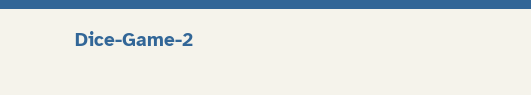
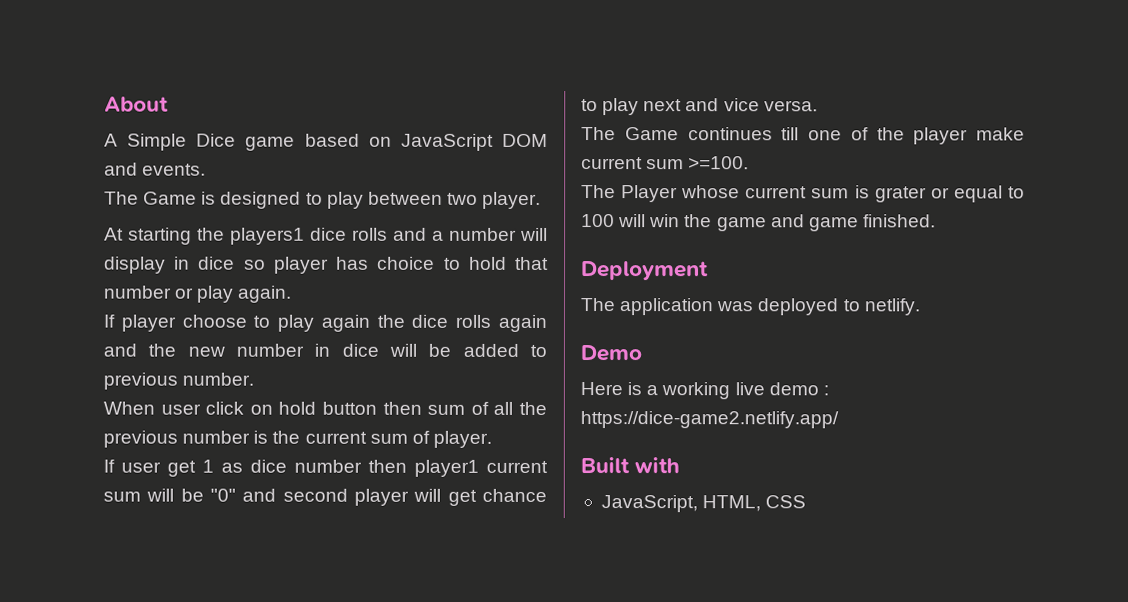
[75,31,193,46] Dice-Game-2 -> [104,96,169,112] [104,133,548,151] [104,162,207,176] [104,191,542,209] [104,227,548,245] [104,256,549,274] [104,285,293,303] [103,314,547,332] [103,343,547,357] [103,372,255,390] [103,401,548,415] [103,430,492,448] [103,459,548,477] [103,488,547,506] [581,98,818,116] [581,127,1025,145] [581,156,750,170] [581,185,1025,203] [581,214,936,232] [581,261,709,281] [580,298,921,316] [580,345,642,362] [580,382,829,400] [580,411,839,429] [580,457,681,474] [600,495,807,513] About // A Simple Dice game based on JavaScript DOM and events. // The Game is designed to play between two player. // At starting the players1 dice rolls and a number will display in dice so player has choice to hold that number or play again. // If player choose to play again the dice rolls again and the new number in dice will be added to previous number. // When user click on hold button then sum of all the previous number is the current sum of player. // If user get 1 as dice number then player1 current sum will be "0" and second player will get chance to play next and vice versa. // The Game continues till one of the player make current sum >=100. // The Player whose current sum is grater or equal to 100 will win the game and game finished. // Deployment // The application was deployed to netlify. // Demo // Here is a working live demo : https://dice-game2.netlify.app/ // Built with // JavaScript, HTML, CSS

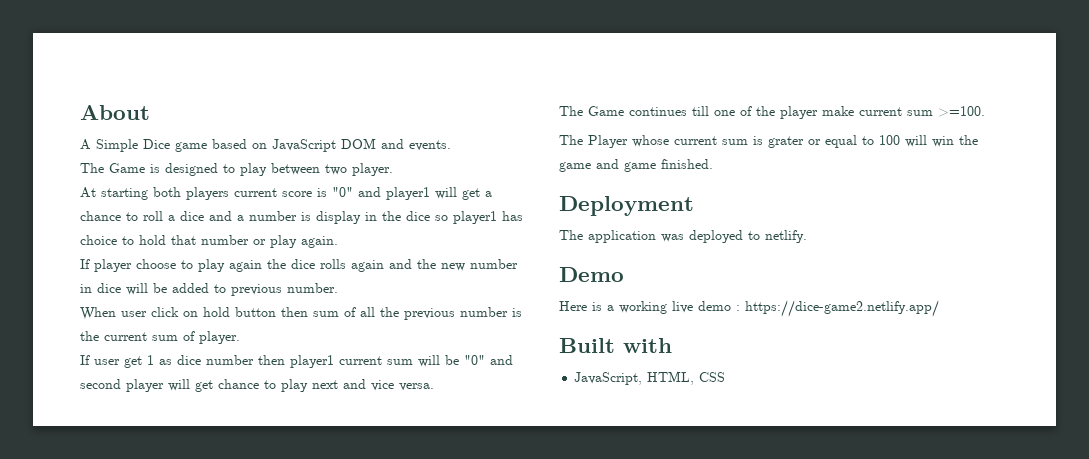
[197,227,388,245] the players1 dice rolls -> [153,187,492,200] [80,211,204,221] both players current score is "0" and player1 will get a chance to roll a dice
[520,227,548,241] will -> [301,212,311,221] is
(191, 263) none -> [382,211,401,221] the
[273,256,329,274] player -> [453,211,497,224] player1

